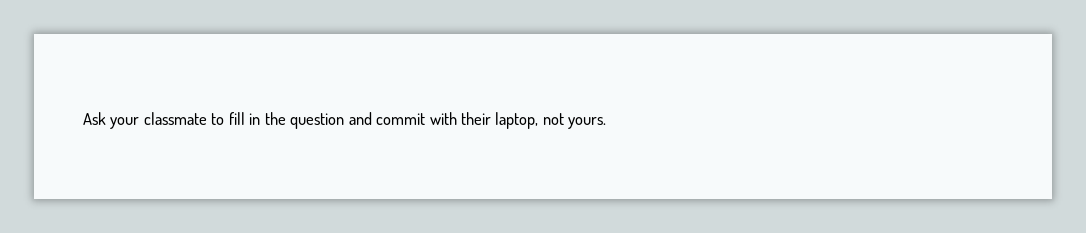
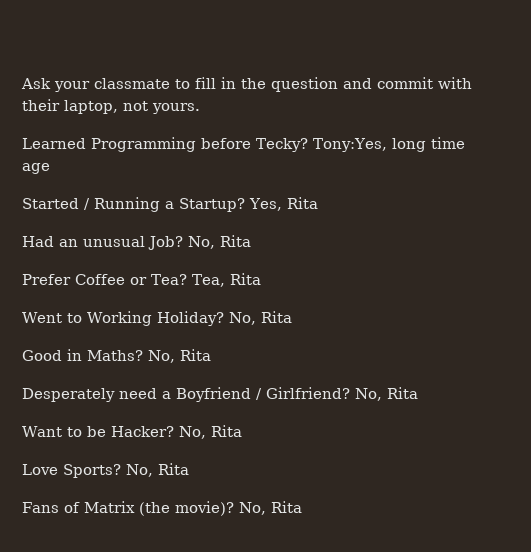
(607, 123) none -> [22,137,465,152] [22,163,50,174] [22,197,318,212] [22,235,251,250] [22,273,261,287] [22,311,292,326] [22,349,211,363] [22,387,418,402] [22,425,242,439] [22,463,189,478] [22,501,302,516] // Learned Programming before Tecky? Tony:Yes, long time age // Started / Running a Startup? Yes, Rita // Had an unusual Job? No, Rita // Prefer Coffee or Tea? Tea, Rita // Went to Working Holiday? No, Rita // Good in Maths? No, Rita // Desperately need a Boyfriend / Girlfriend? No, Rita // Want to be Hacker? No, Rita // Love Sports? No, Rita // Fans of Matrix (the movie)? No, Rita

